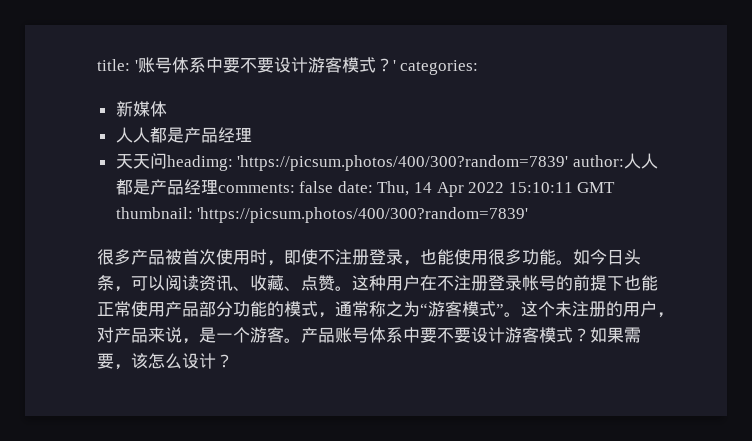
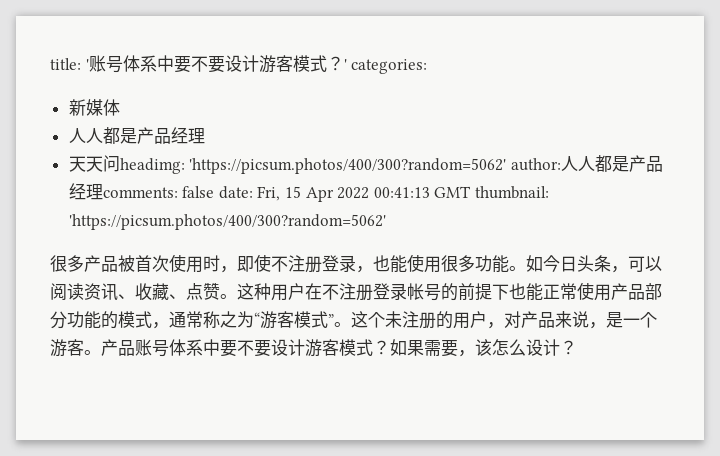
[237,155,569,171] 'https://picsum.photos/400/300?random=7839' -> [189,158,507,174] 'https://picsum.photos/400/300?random=5062'
[377,181,433,196] Thu, 14 -> [257,186,302,201] Fri, 15
[508,182,573,193] 15:10:11 -> [373,187,430,198] 00:41:13
[197,207,529,223] 'https://picsum.photos/400/300?random=7839' -> [68,214,386,230] 'https://picsum.photos/400/300?random=5062'

